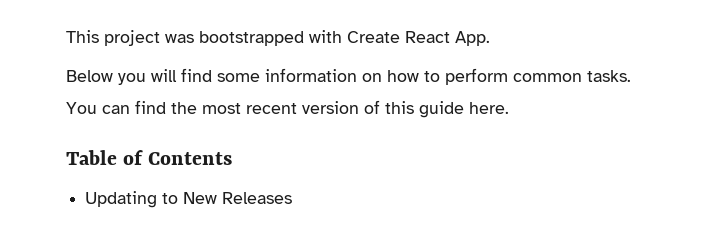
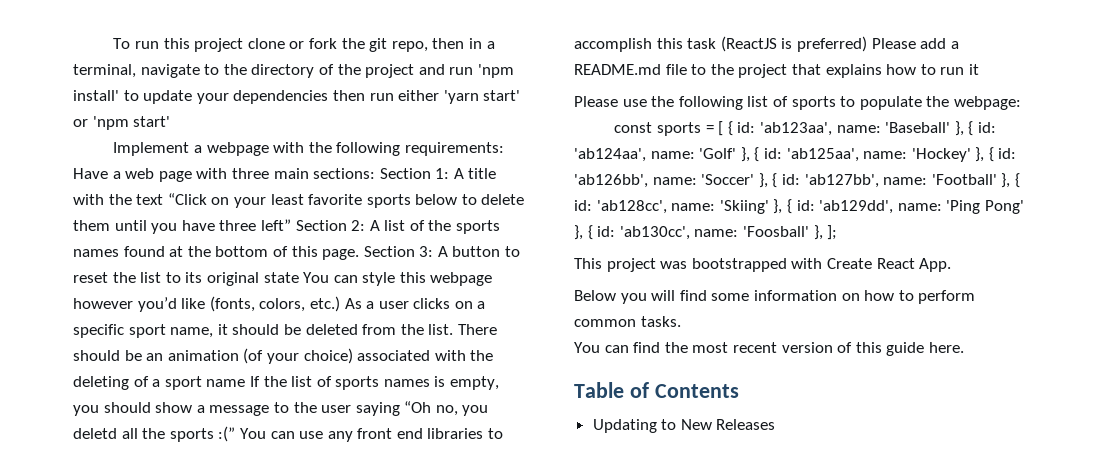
(66, 36) none -> [113,38,495,52] [73,64,514,78] [73,90,521,104] [73,116,171,130] [113,142,504,156] [73,168,497,182] [73,193,525,208] [73,219,501,234] [73,246,521,260] [73,272,493,286] [73,296,486,312] [73,324,497,338] [73,348,494,364] [73,376,500,390] [73,401,489,416] [73,426,504,442] [574,36,959,52] [574,64,979,78] [574,96,1021,110] [614,121,996,136] [574,147,1017,162] [574,173,1020,188] [574,199,1024,214] [574,225,838,240] To run this project clone or fork the git repo, then in a terminal, navigate to the directory of the project and run 'npm install' to update your dependencies then run either 'yarn start' or 'npm start' // Implement a webpage with the following requirements: Have a web page with three main sections: Section 1: A title with the text “Click on your least favorite sports below to delete them until you have three left” Section 2: A list of the sports names found at the bottom of this page. Section 3: A button to reset the list to its original state You can style this webpage however you’d like (fonts, colors, etc.) As a user clicks on a specific sport name, it should be deleted from the list. There should be an animation (of your choice) associated with the deleting of a sport name If the list of sports names is empty, you should show a message to the user saying “Oh no, you deletd all the sports :(” You can use any front end libraries to accomplish this task (ReactJS is preferred) Please add a README.md file to the project that explains how to run it // Please use the following list of sports to populate the webpage: // const sports = [ { id: 'ab123aa', name: 'Baseball' }, { id: 'ab124aa', name: 'Golf' }, { id: 'ab125aa', name: 'Hockey' }, { id: 'ab126bb', name: 'Soccer' }, { id: 'ab127bb', name: 'Football' }, { id: 'ab128cc', name: 'Skiing' }, { id: 'ab129dd', name: 'Ping Pong' }, { id: 'ab130cc', name: 'Foosball' }, ]; //

